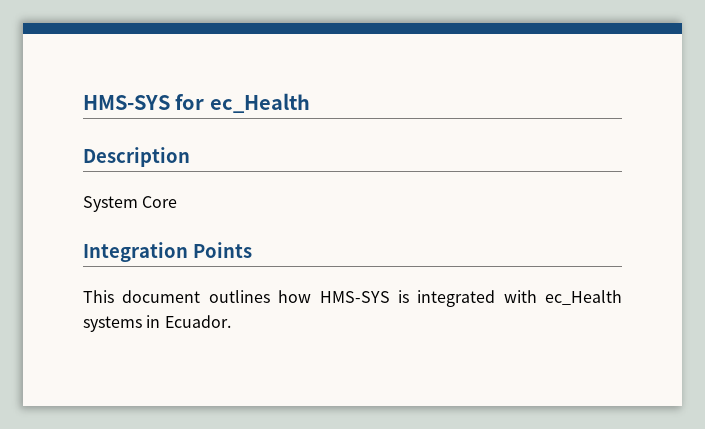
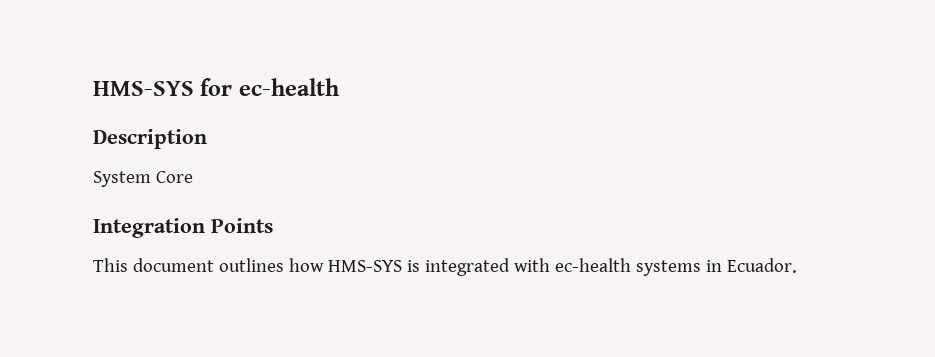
[209,93,310,113] ec_Health -> [238,78,339,96] ec-health
[545,290,622,305] ec_Health -> [554,258,631,272] ec-health

